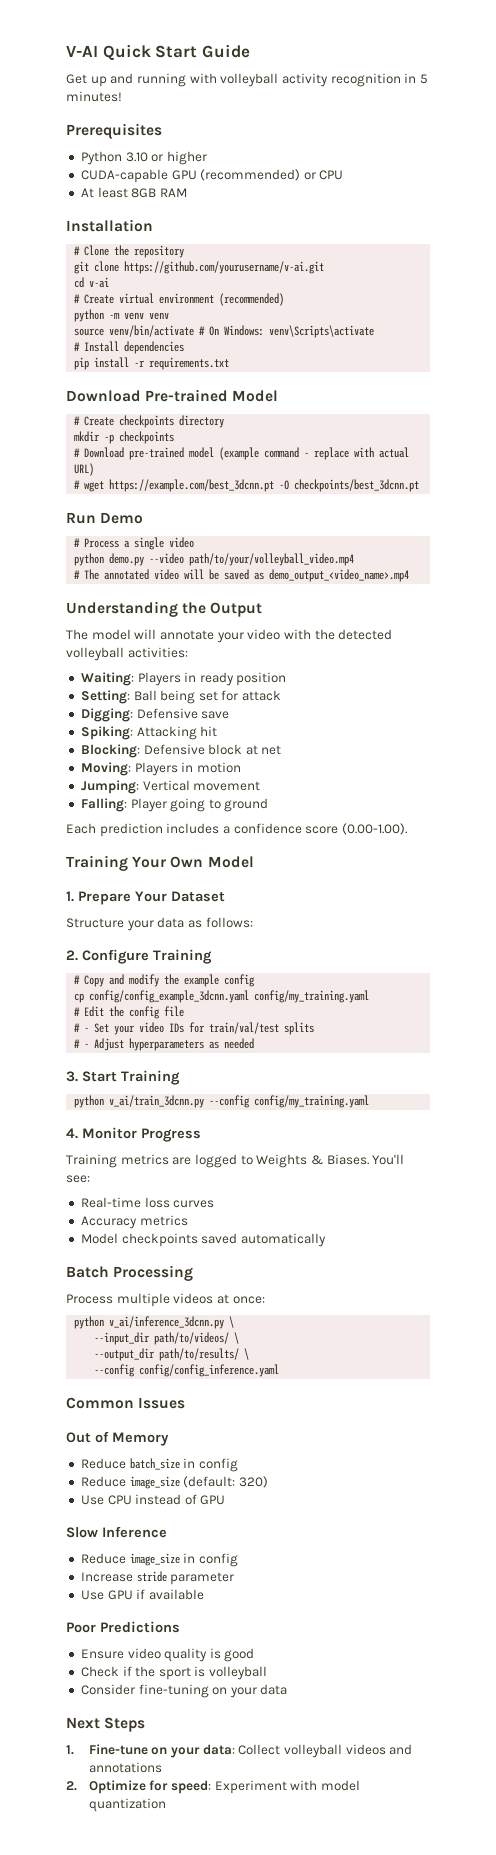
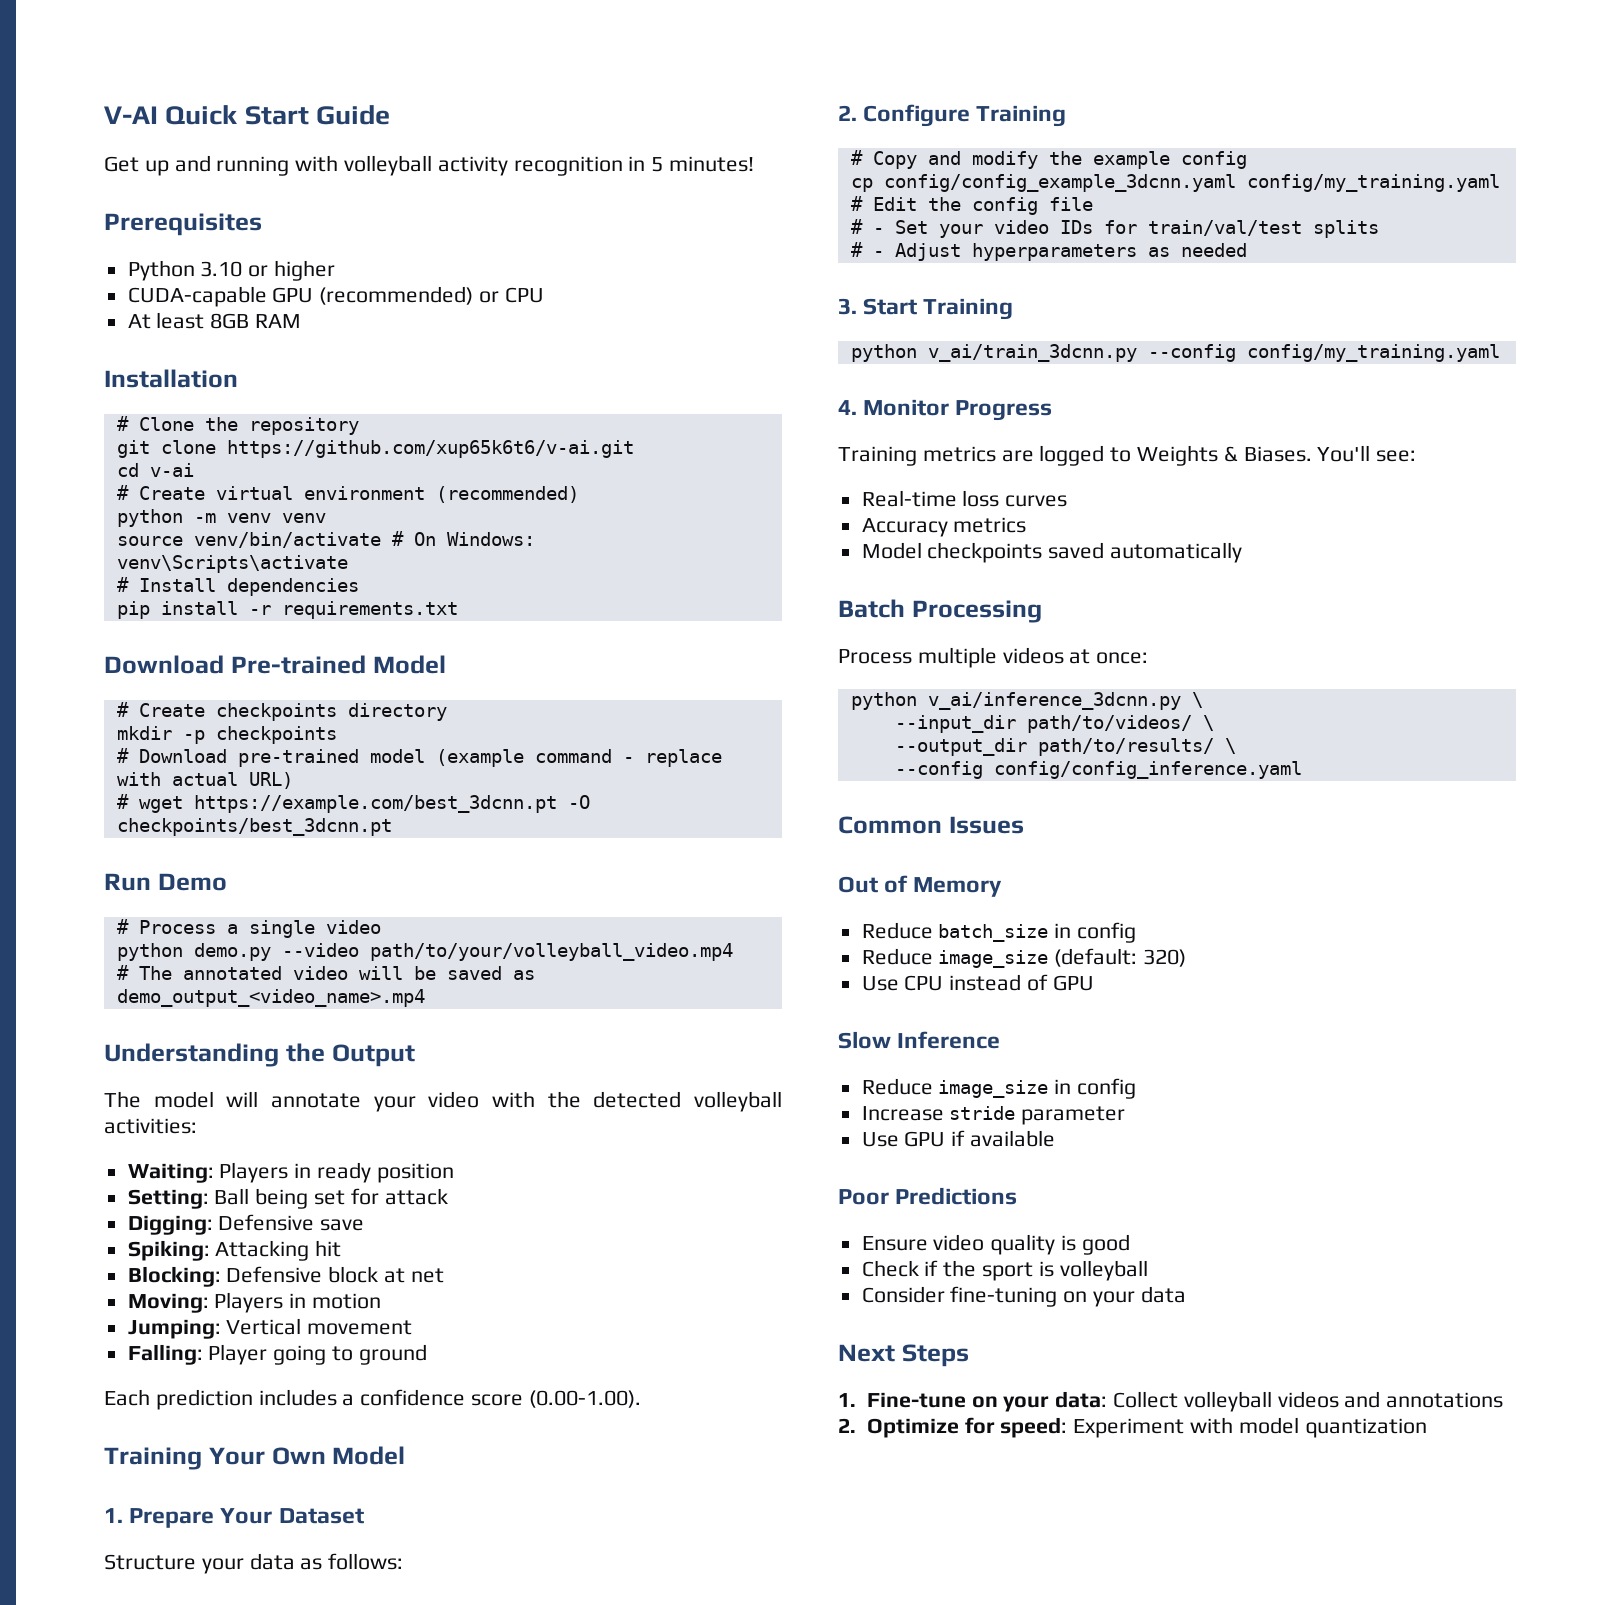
[124,261,325,274] https://github.com/yourusername/v-ai.git -> [226,440,634,458] https://github.com/xup65k6t6/v-ai.git

